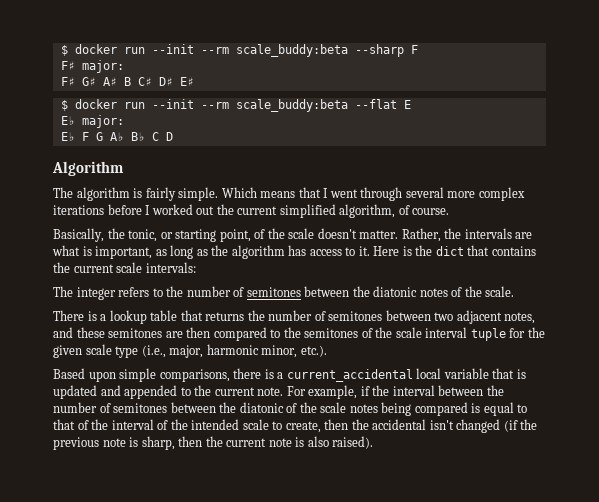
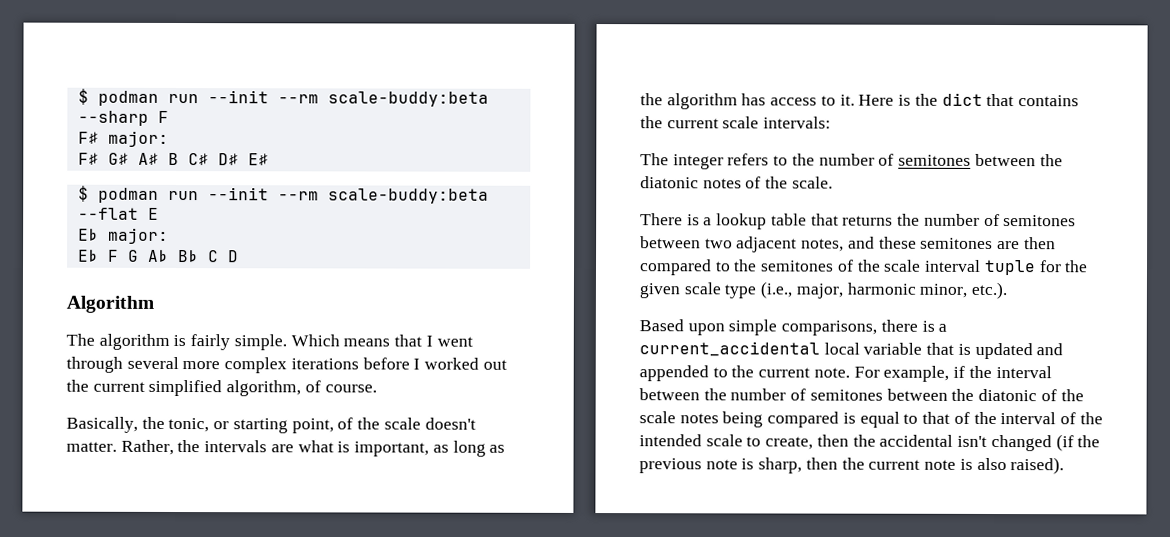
[60,44,348,57] $ docker run --init --rm scale_buddy:beta -> [77,88,489,107] $ podman run --init --rm scale-buddy:beta
[74,99,348,112] docker run --init --rm scale_buddy:beta -> [97,187,489,204] podman run --init --rm scale-buddy:beta

